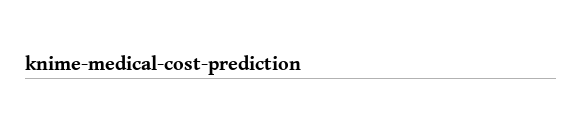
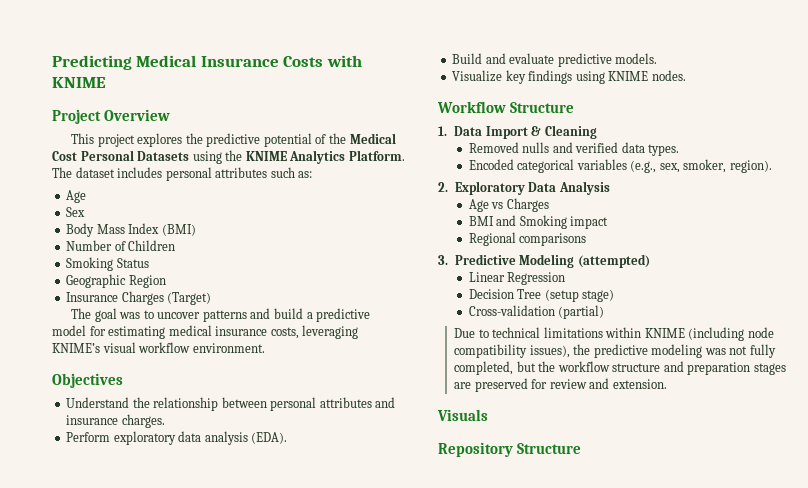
[25,55,301,75] knime-medical-cost-prediction -> [52,55,362,70] [52,77,106,88] [52,109,171,124] [71,133,396,147] [52,150,405,164] [52,167,313,181] [66,190,87,203] [66,207,86,217] [66,223,196,237] [66,240,176,251] [66,257,149,271] [66,274,166,288] [66,291,212,305] [71,308,371,322] [52,325,359,339] [52,342,265,353] [52,373,123,388] [66,397,396,411] [66,414,165,428] [66,431,288,445] [452,53,658,67] [452,70,686,84] [437,101,575,113] [438,125,597,139] [468,142,680,156] [468,159,772,173] [438,181,610,195] [468,198,549,212] [468,215,609,229] [468,232,587,246] [438,254,650,268] [468,272,566,285] [468,289,615,302] [468,305,605,319] [454,327,774,341] [454,344,776,358] [454,361,786,375] [454,378,667,392] [437,409,488,421] [438,442,582,457] Predicting Medical Insurance Costs with KNIME // Project Overview // This project explores the predictive potential of the Medical Cost Personal Datasets using the KNIME Analytics Platform. The dataset includes personal attributes such as: // Age // Sex // Body Mass Index (BMI) // Number of Children // Smoking Status // Geographic Region // Insurance Charges (Target) // The goal was to uncover patterns and build a predictive model for estimating medical insurance costs, leveraging KNIME’s visual workflow environment. // Objectives // Understand the relationship between personal attributes and insurance charges. // Perform exploratory data analysis (EDA). // Build and evaluate predictive models. // Visualize key findings using KNIME nodes. // Workflow Structure // 1. Data Import & Cleaning // Removed nulls and verified data types. // Encoded categorical variables (e.g., sex, smoker, region). // 2. Exploratory Data Analysis // Age vs Charges // BMI and Smoking impact // Regional comparisons // 3. Predictive Modeling (attempted) // Linear Regression // Decision Tree (setup stage) // Cross-validation (partial) // Due to technical limitations within KNIME (including node compatibility issues), the predictive modeling was not fully completed, but the workflow structure and preparation stages are preserved for review and extension. // Visuals // Repository Structure

